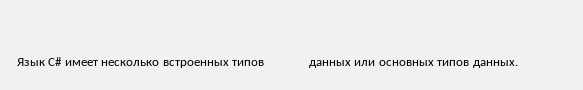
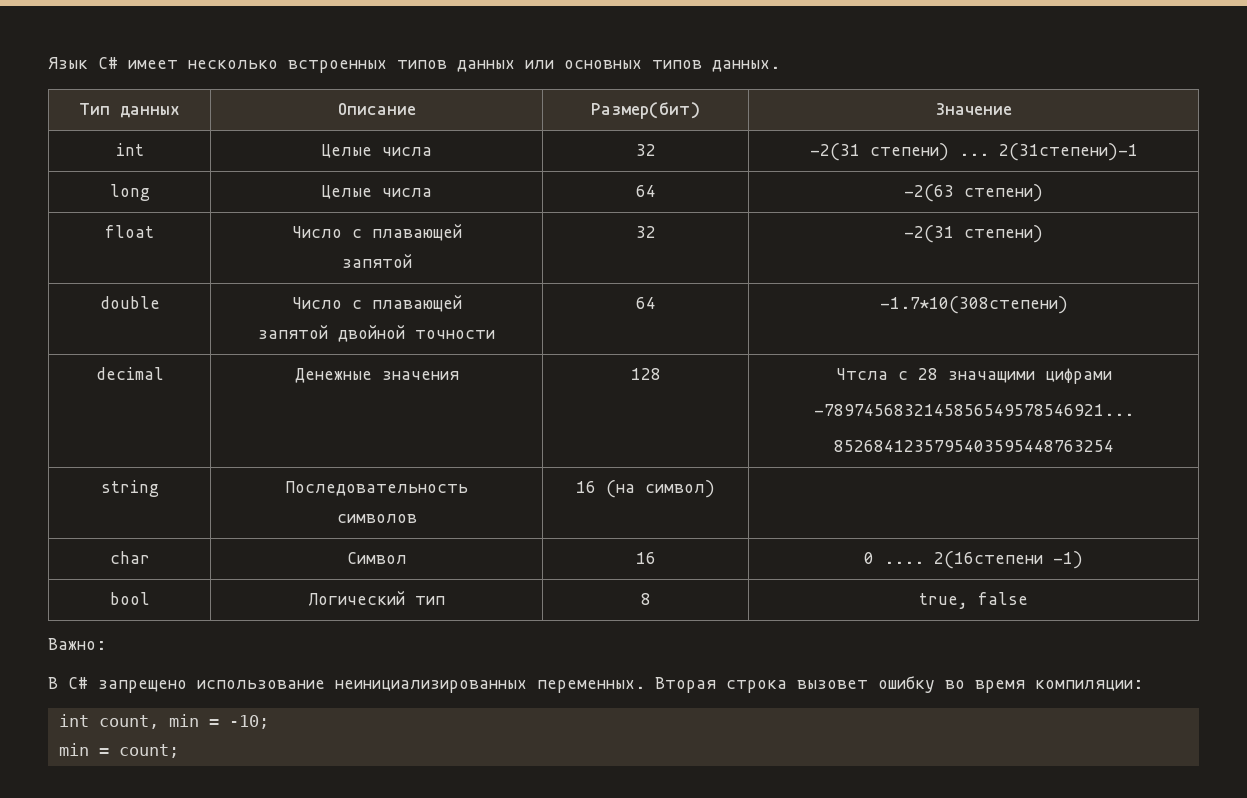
(518, 64) none -> [79,103,180,118] [337,103,416,115] [591,102,700,119] [935,103,1012,115] [115,143,144,156] [321,144,432,158] [635,144,656,156] [809,143,1138,161] [109,184,150,201] [321,185,432,199] [635,185,656,197] [904,184,1043,202] [105,225,154,238] [291,224,462,241] [341,254,412,268] [635,226,656,238] [904,225,1043,243] [99,296,160,309] [291,295,462,312] [258,325,495,342] [635,297,656,309] [879,296,1068,314] [95,367,164,380] [294,368,459,383] [630,368,661,380] [835,368,1112,384] [813,404,1134,416] [833,440,1114,452] [100,480,159,497] [285,481,468,496] [336,514,417,524] [576,480,715,498] [109,551,150,564] [346,552,407,565] [635,552,656,564] [864,551,1083,569] [109,592,150,605] [308,591,445,606] [640,593,651,605] [919,592,1028,609] [48,638,106,650] [48,676,1143,693] [58,714,269,729] [58,743,179,758] // Тип данных | Описание | Размер(бит) | Значение // int | Целые числа | 32 | -2(31 степени) ... 2(31степени)-1 // long | Целые числа | 64 | -2(63 степени) // float | Число с плавающей // запятой | 32 | -2(31 степени) // double | Число с плавающей // запятой двойной точности | 64 | -1.7*10(308степени) // decimal | Денежные значения | 128 | Чтсла с 28 значащими цифрами // -7897456832145856549578546921... // 8526841235795403595448763254 // string | Последовательность // символов | 16 (на символ) | // char | Символ | 16 | 0 .... 2(16степени -1) // bool | Логический тип | 8 | true, false // Важно: // В C# запрещено использование неинициализированных переменных. Вторая строка вызовет ошибку во время компиляции: // int count, min = -10; // min = count;

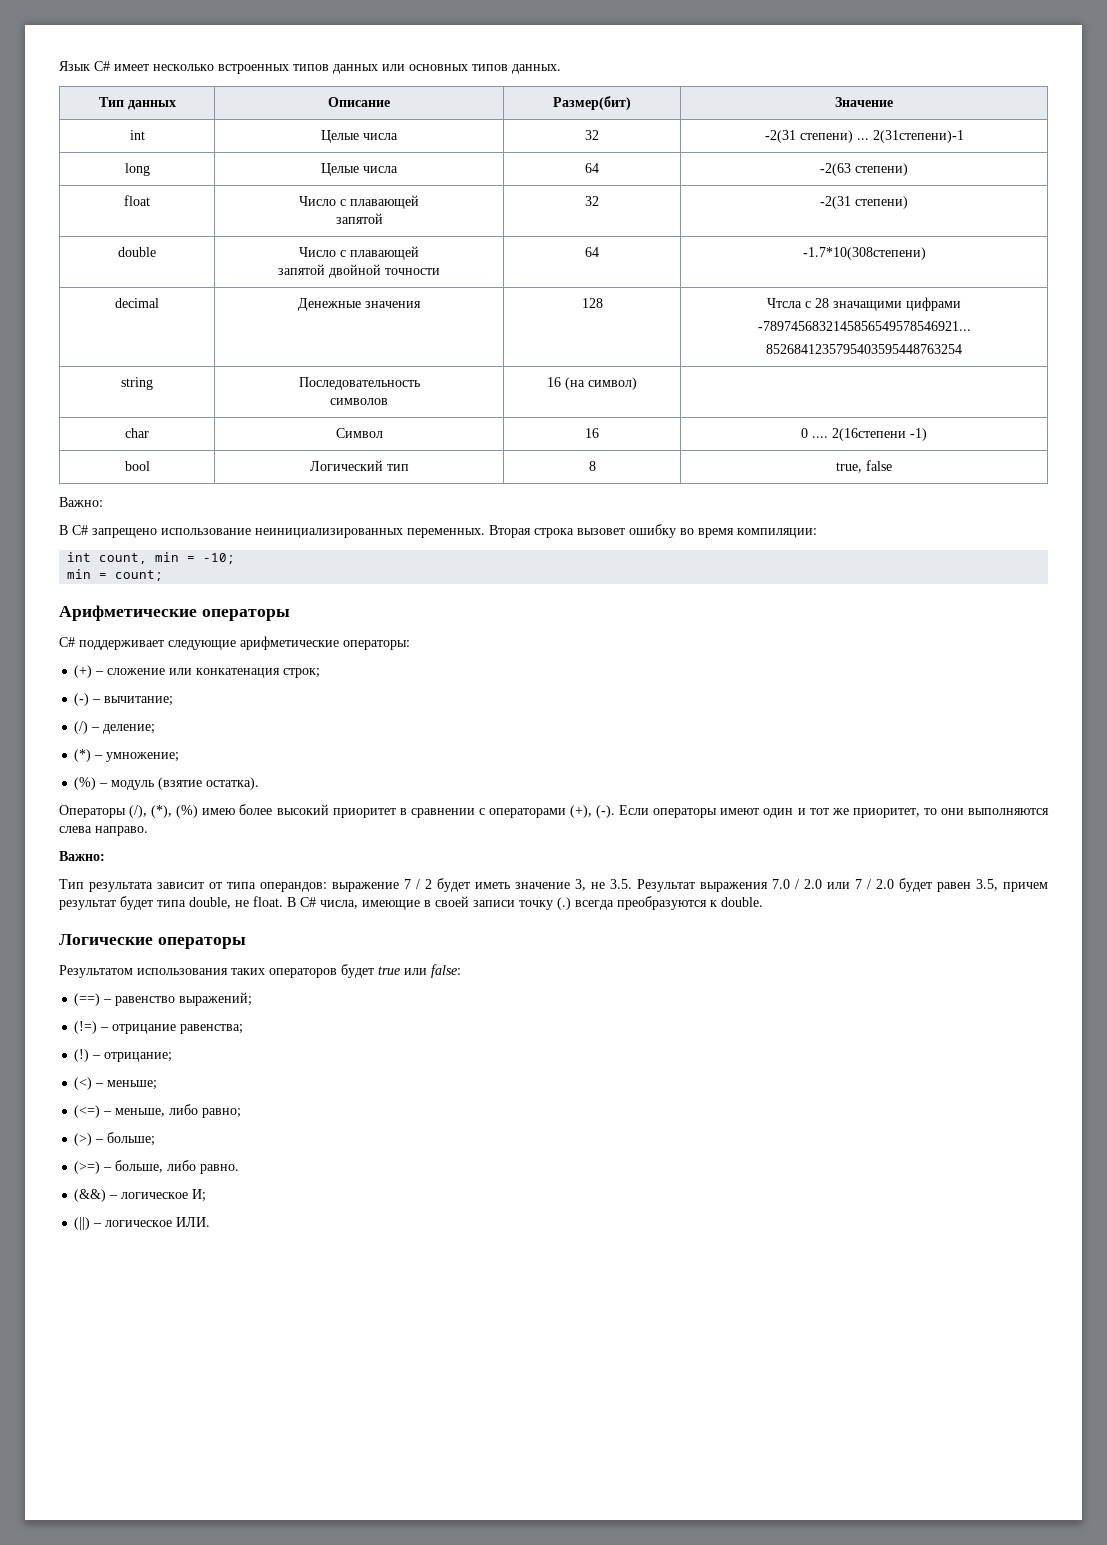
(179, 751) none -> [59,605,290,621] [59,636,410,650] [74,665,321,678] [74,693,174,706] [74,721,156,734] [74,749,180,762] [74,777,260,790] [59,804,1050,818] [59,826,148,836] [59,851,105,861] [59,878,1048,892] [59,896,763,910] [59,934,246,949] [59,964,461,978] [74,992,253,1006] [74,1021,244,1034] [74,1049,173,1062] [74,1077,158,1090] [74,1104,242,1118] [74,1132,156,1146] [74,1160,240,1174] [74,1189,207,1202] [74,1217,211,1230] // Арифметические операторы // C# поддерживает следующие арифметические операторы: // (+) – сложение или конкатенация строк; // (-) – вычитание; // (/) – деление; // (*) – умножение; // (%) – модуль (взятие остатка). // Операторы (/), (*), (%) имею более высокий приоритет в сравнении с операторами (+), (-). Если операторы имеют один и тот же приоритет, то они выполняются слева направо. // Важно: // Тип результата зависит от типа операндов: выражение 7 / 2 будет иметь значение 3, не 3.5. Результат выражения 7.0 / 2.0 или 7 / 2.0 будет равен 3.5, причем результат будет типа double, не float. В C# числа, имеющие в своей записи точку (.) всегда преобразуются к double. // Логические операторы // Результатом использования таких операторов будет true или false: // (==) – равенство выражений; // (!=) – отрицание равенства; // (!) – отрицание; // (<) – меньше; // (<=) – меньше, либо равно; // (>) – больше; // (>=) – больше, либо равно. // (&&) – логическое И; // (||) – логическое ИЛИ.

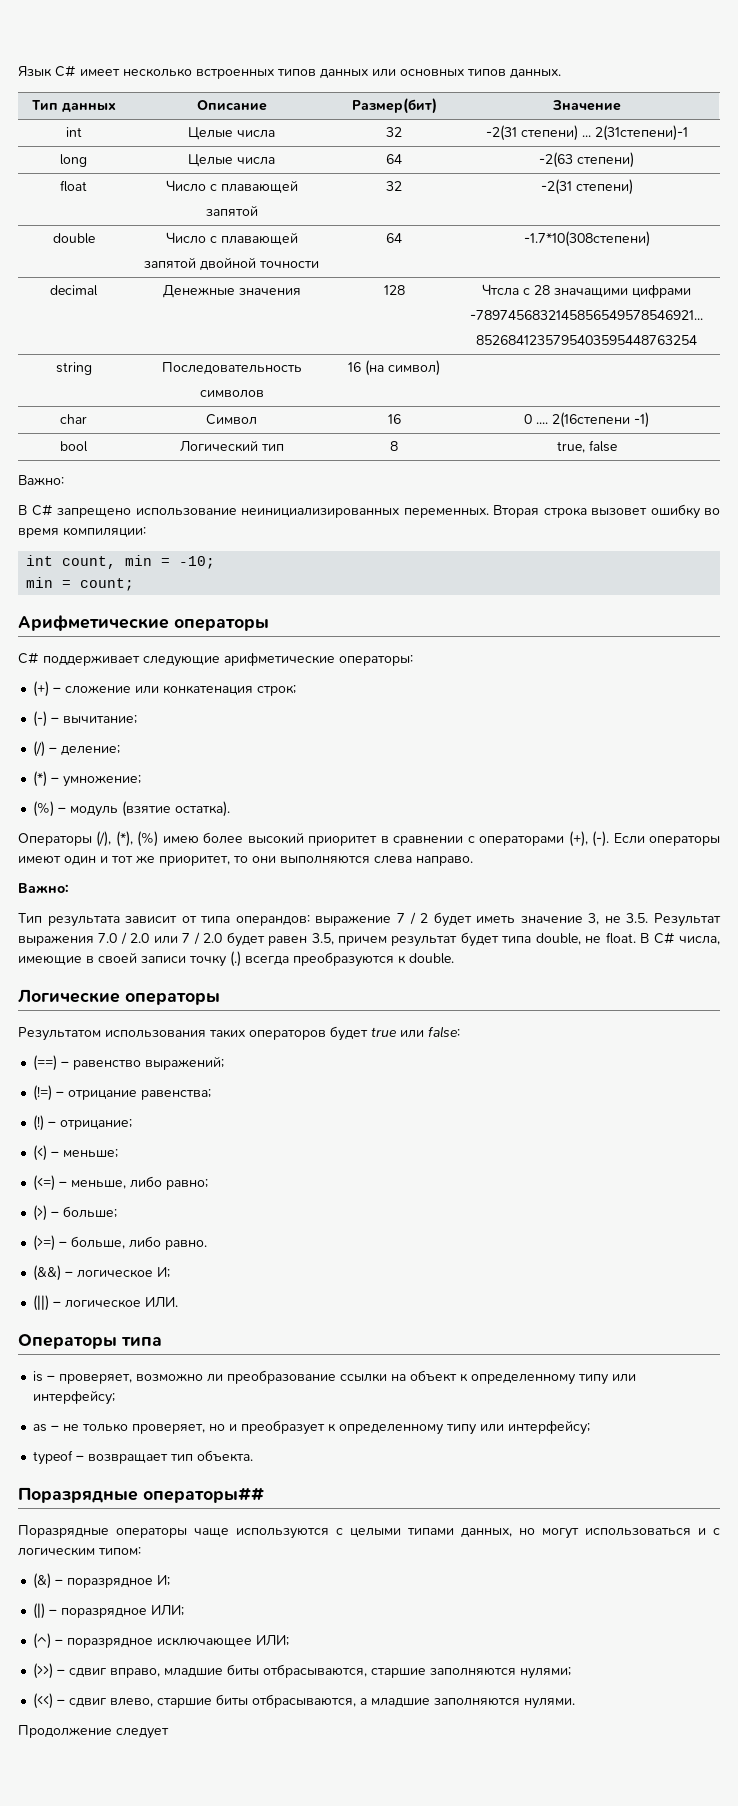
(211, 1222) none -> [18,1334,162,1349] [33,1370,637,1385] [33,1390,116,1405] [33,1420,591,1435] [33,1450,254,1465] [18,1487,264,1503] [18,1525,720,1539] [17,1547,141,1556] [33,1573,171,1589] [33,1603,185,1619] [33,1633,290,1649] [33,1663,572,1679] [33,1693,576,1709] [18,1725,169,1739] // Операторы типа // is – проверяет, возможно ли преобразование ссылки на объект к определенному типу или интерфейсу; // as – не только проверяет, но и преобразует к определенному типу или интерфейсу; // typeof – возвращает тип объекта. // Поразрядные операторы## // Поразрядные операторы чаще используются с целыми типами данных, но могут использоваться и с логическим типом: // (&) – поразрядное И; // (|) – поразрядное ИЛИ; // (^) – поразрядное исключающее ИЛИ; // (>>) – сдвиг вправо, младшие биты отбрасываются, старшие заполняются нулями; // (<<) – сдвиг влево, старшие биты отбрасываются, а младшие заполняются нулями. // Продолжение следует

